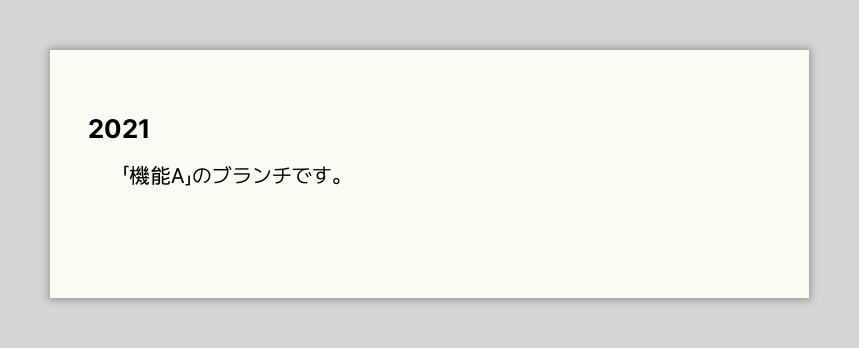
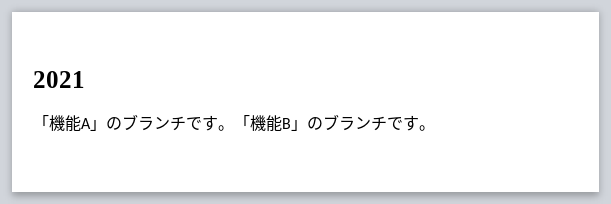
(353, 181) none -> [234,114,435,132] 「機能B」のブランチです。

